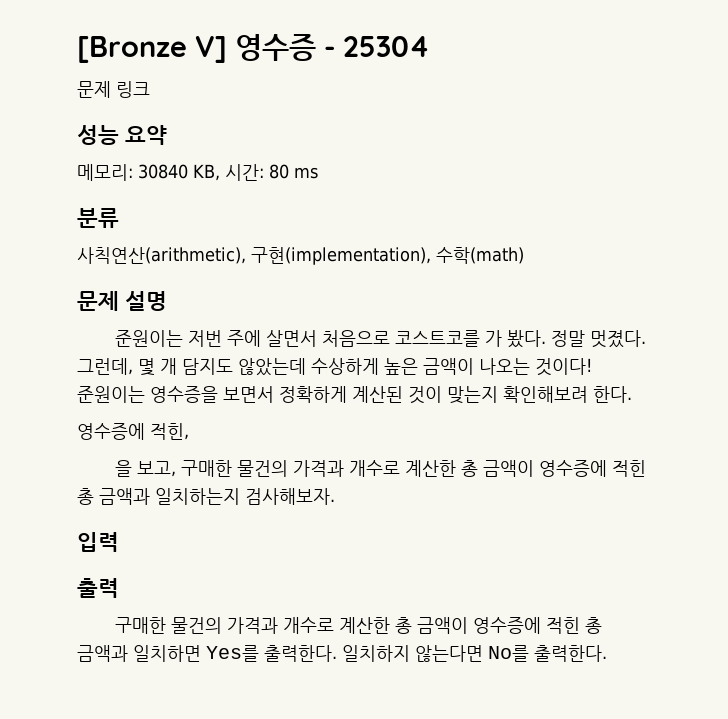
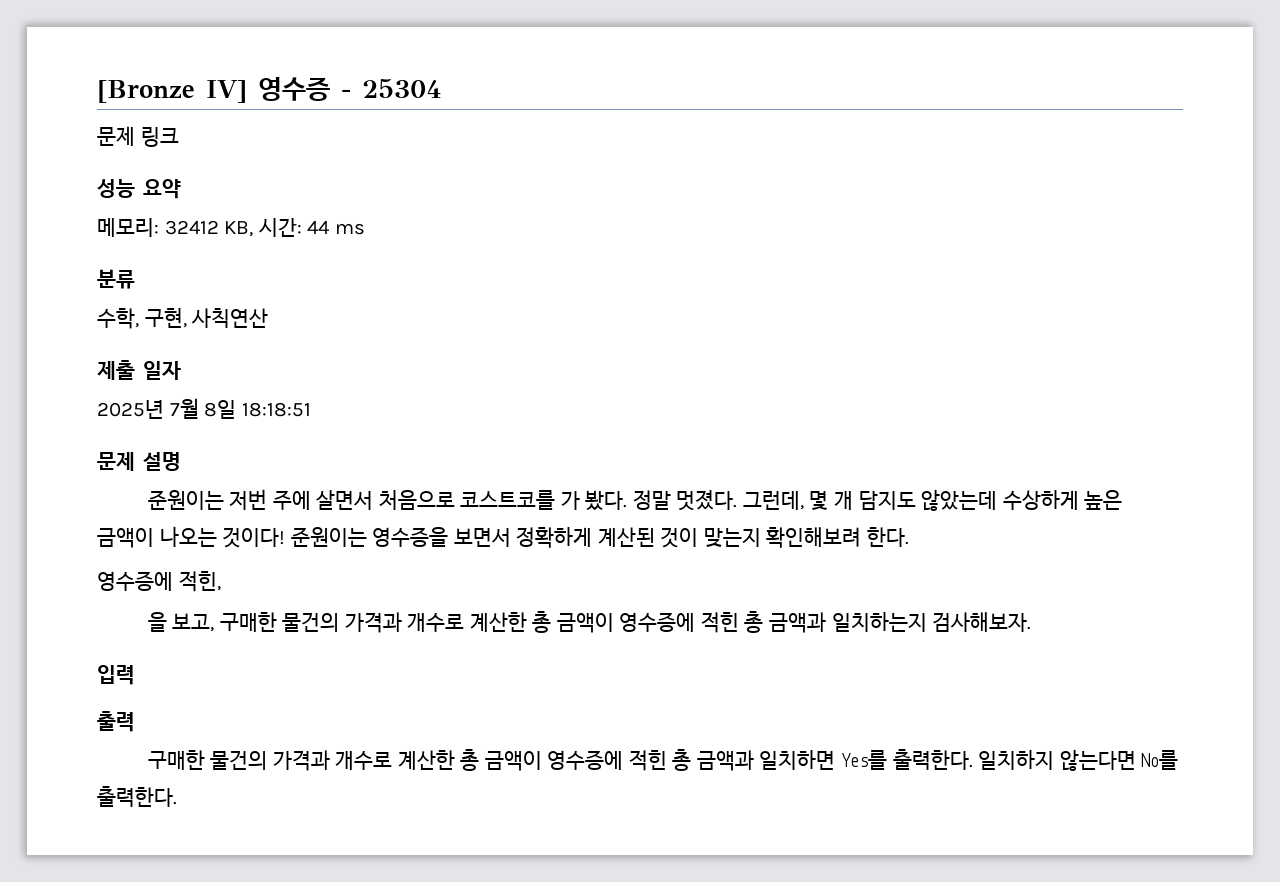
[195,36,227,63] V] -> [206,80,247,103] IV]
[138,164,188,179] 30840 -> [164,220,219,235] 32412
[269,164,289,179] 80 -> [307,220,330,234] 44
[77,247,524,265] 사칙연산(arithmetic), 구현(implementation), 수학(math) -> [97,308,269,329] [97,360,181,380] [97,398,311,419] 수학, 구현, 사칙연산 // 제출 일자 // 2025년 7월 8일 18:18:51

